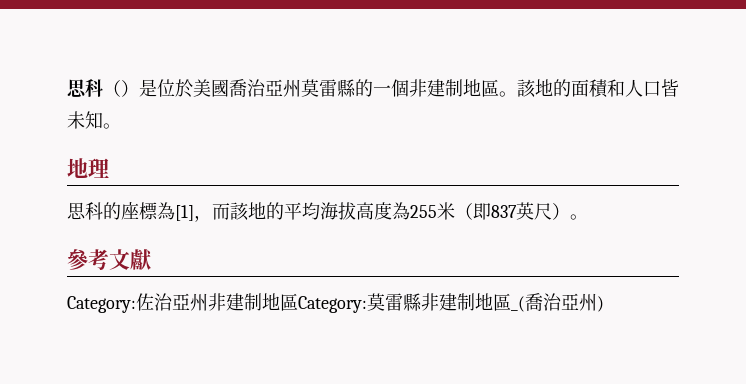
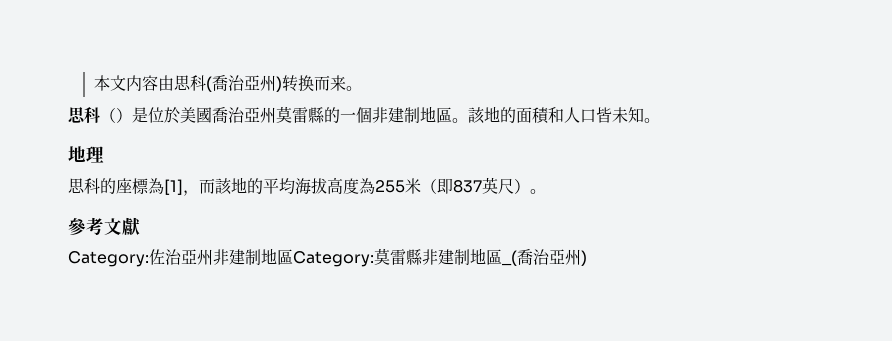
(67, 88) none -> [94,75,363,92] 本文内容由思科(喬治亞州)转换而来。 //

